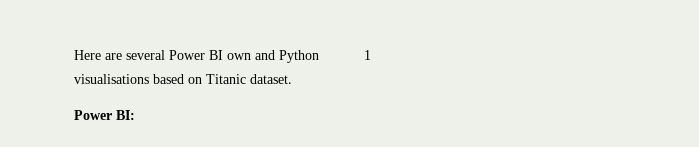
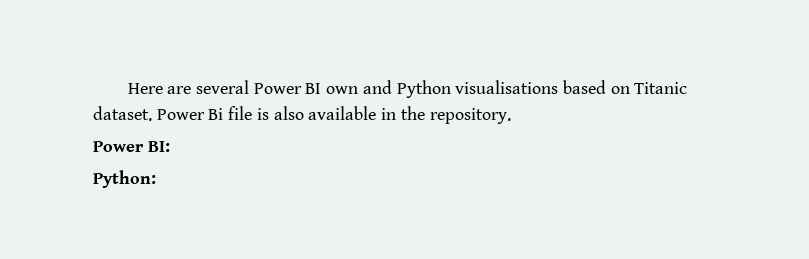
(292, 79) none -> [156,106,511,124] Power Bi file is also available in the repository.
[364,50,371,60] 1 -> [93,170,156,188] Python:

